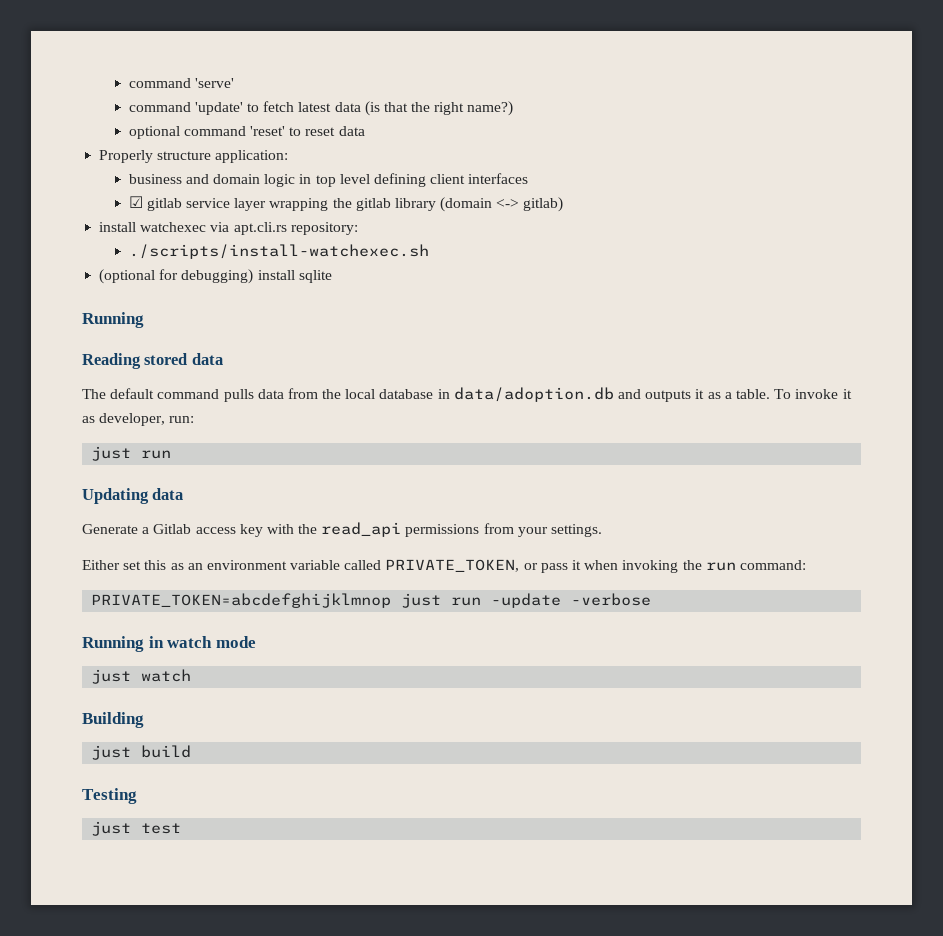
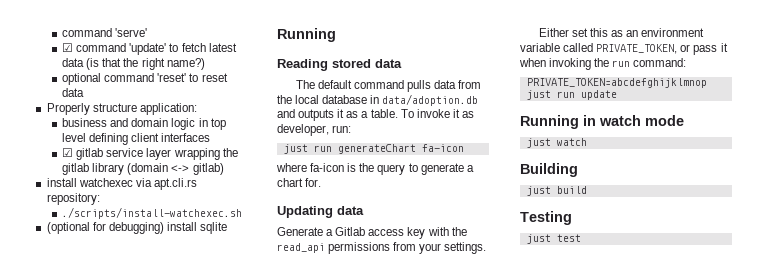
(234, 83) none -> [62,43,74,52] ☑
(172, 454) none -> [337,144,464,154] [276,163,474,175] [277,178,322,187] generateChart fa-icon // where fa-icon is the query to generate a chart for.
[491,593,652,608] -update -verbose -> [580,90,617,100] update

